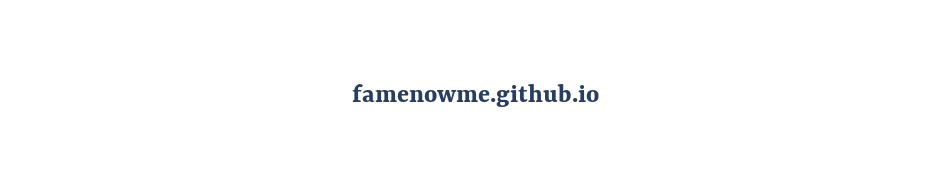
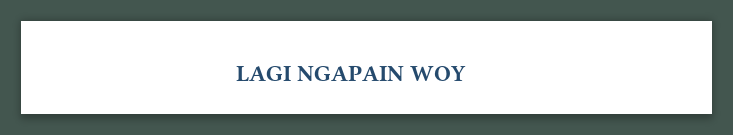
[351,84,599,107] famenowme.github.io -> [235,65,467,82] LAGI NGAPAIN WOY

